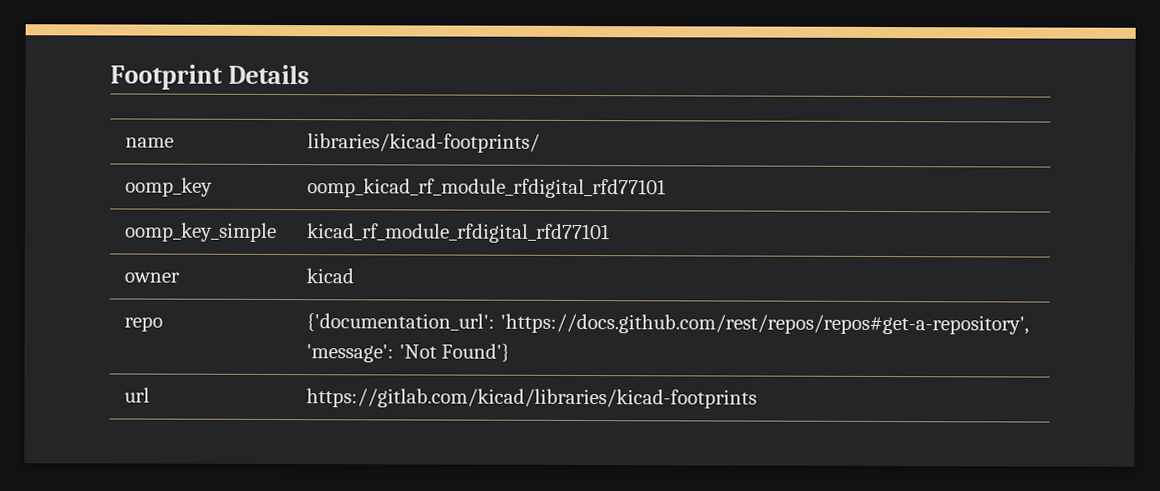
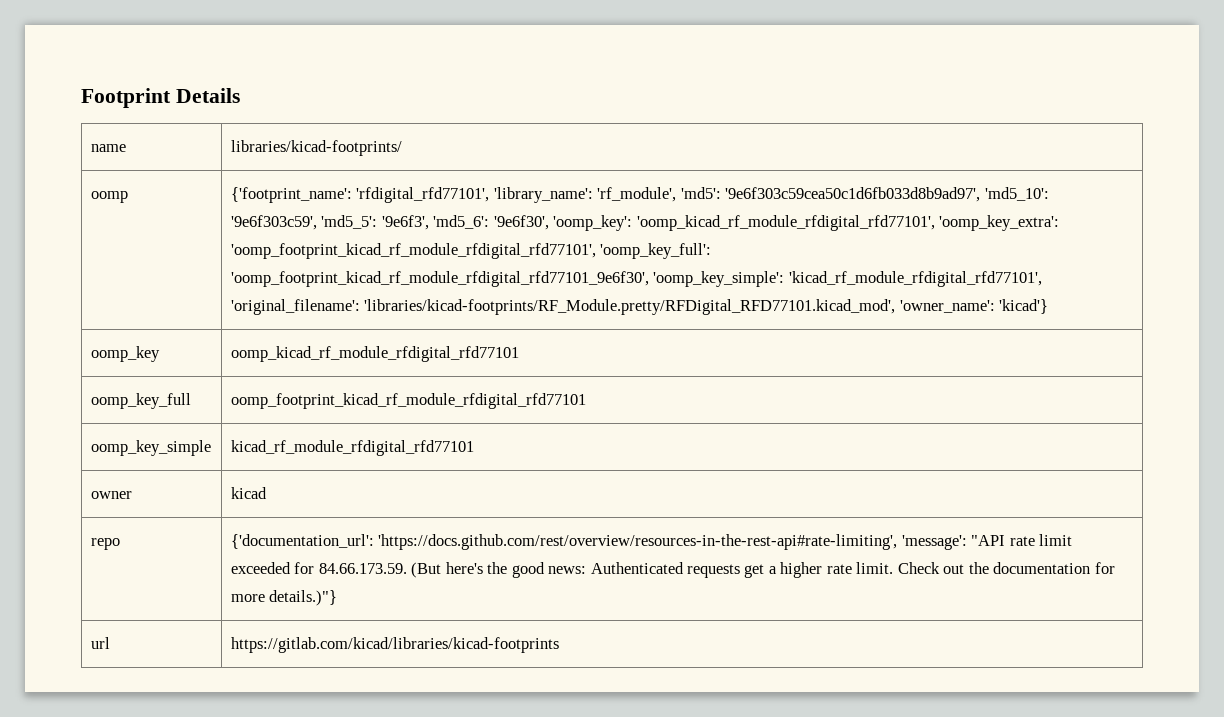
(541, 143) none -> [90,191,128,203] [230,187,1049,203] [230,215,1060,231] [230,243,712,259] [230,271,1042,287] [230,299,1049,315] // oomp | {'footprint_name': 'rfdigital_rfd77101', 'library_name': 'rf_module', 'md5': '9e6f303c59cea50c1d6fb033d8b9ad97', 'md5_10': '9e6f303c59', 'md5_5': '9e6f3', 'md5_6': '9e6f30', 'oomp_key': 'oomp_kicad_rf_module_rfdigital_rfd77101', 'oomp_key_extra': 'oomp_footprint_kicad_rf_module_rfdigital_rfd77101', 'oomp_key_full': 'oomp_footprint_kicad_rf_module_rfdigital_rfd77101_9e6f30', 'oomp_key_simple': 'kicad_rf_module_rfdigital_rfd77101', 'original_filename': 'libraries/kicad-footprints/RF_Module.pretty/RFDigital_RFD77101.kicad_mod', 'owner_name': 'kicad'}
(667, 188) none -> [90,393,191,409] [230,393,586,409] // oomp_key_full | oomp_footprint_kicad_rf_module_rfdigital_rfd77101
[499,313,1029,335] [306,343,511,363] 'https://docs.github.com/rest/repos/repos#get-a-repository', 'message': 'Not Found'} -> [378,534,1073,550] [230,562,1115,578] [230,590,338,606] 'https://docs.github.com/rest/overview/resources-in-the-rest-api#rate-limiting', 'message': "API rate limit exceeded for 84.66.173.59. (But here's the good news: Authenticated requests get a higher rate limit. Check out the documentation for more details.)"}

